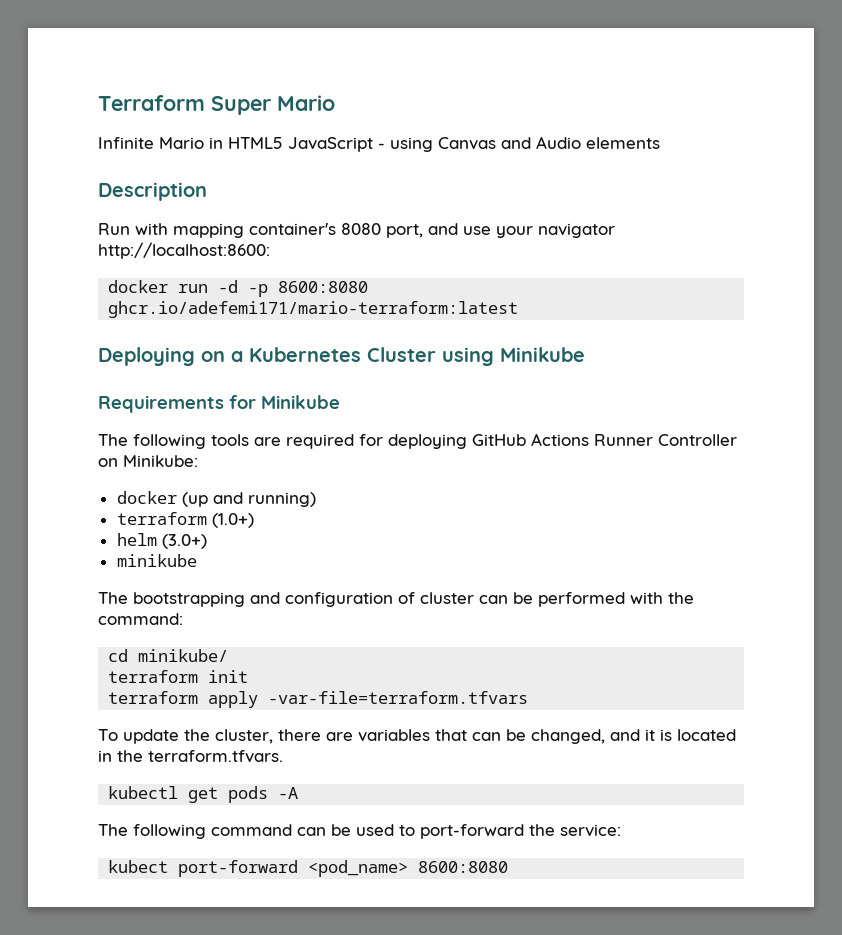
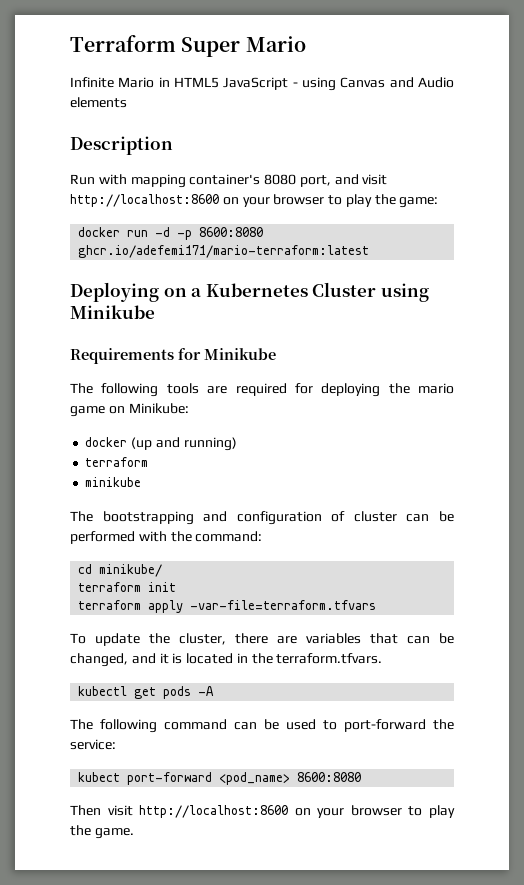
[463,223,615,238] [98,242,270,259] use your navigator http://localhost:8600: -> [362,174,388,185] [70,194,439,208] visit http://localhost:8600 on your browser to play the game:
[472,433,737,446] GitHub Actions Runner Controller -> [388,383,454,394] [70,406,105,417] the mario game
[211,513,254,528] [116,533,207,549] (1.0+) // helm (3.0+) -> (149, 462) none
(509, 867) none -> [70,805,455,818] [70,825,134,839] // Then visit http://localhost:8600 on your browser to play the game.

